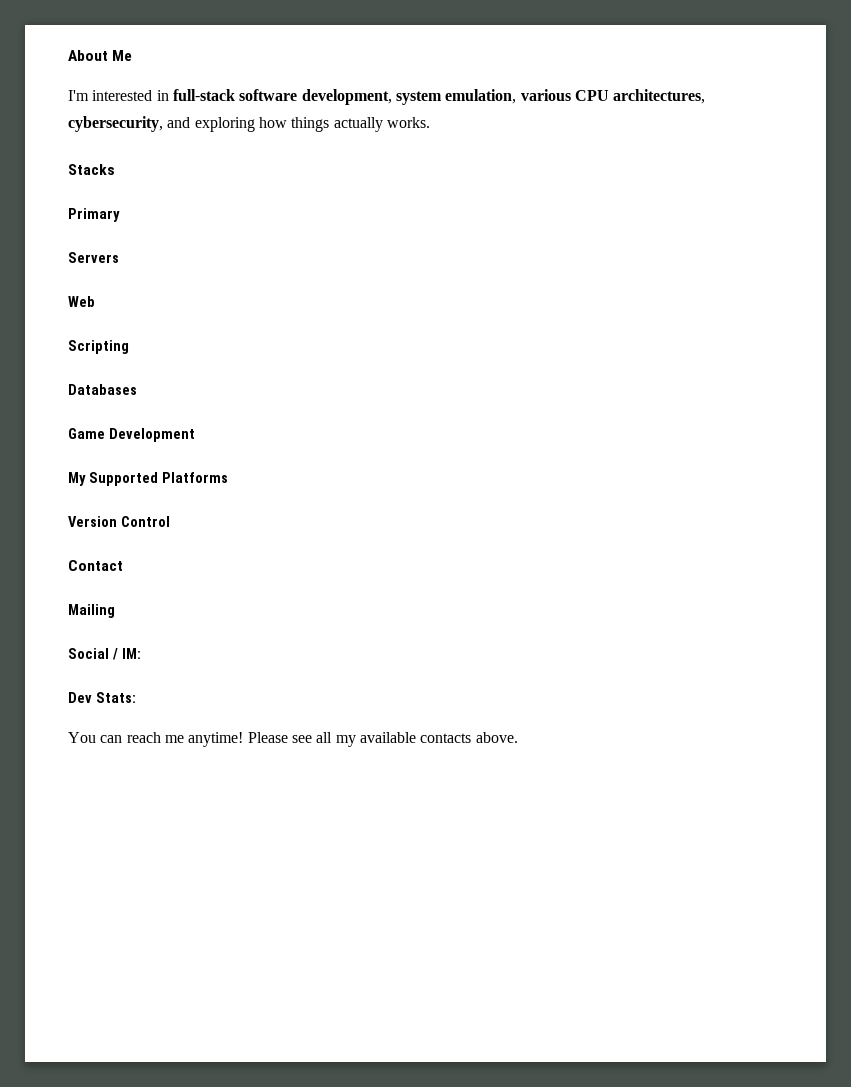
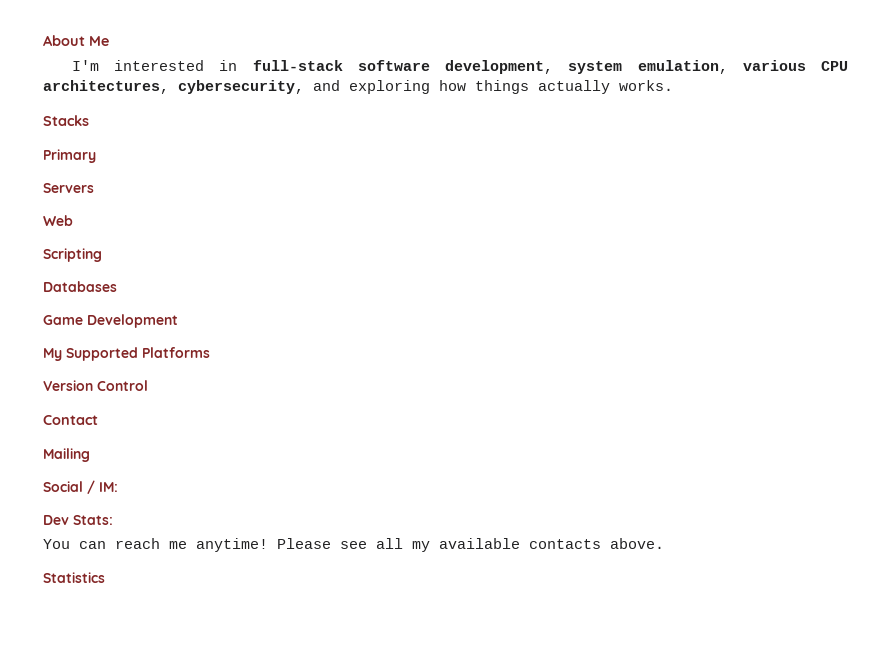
(518, 737) none -> [43,572,105,583] // Statistics

